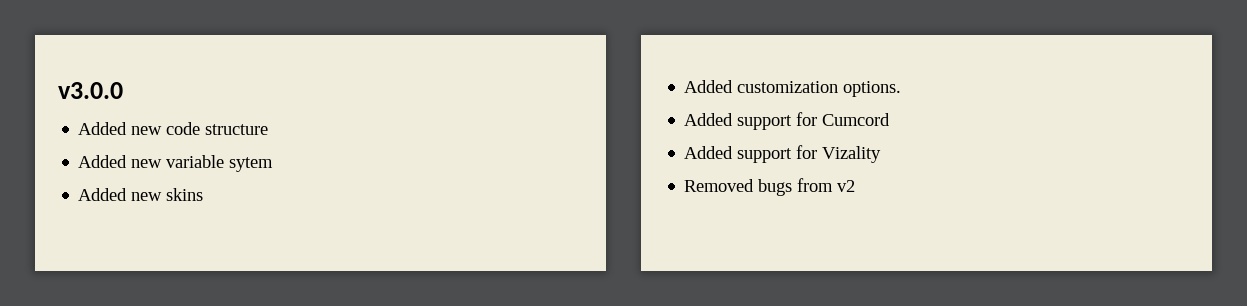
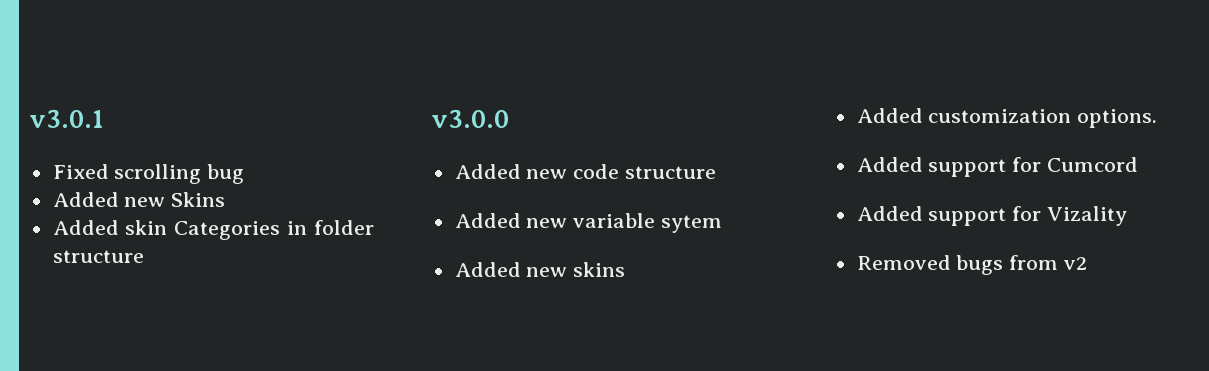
(58, 90) none -> [29,109,104,128] [52,164,245,184] [52,192,226,207] [52,220,374,240] [52,250,144,263] v3.0.1 // Fixed scrolling bug // Added new Skins // Added skin Categories in folder structure //

